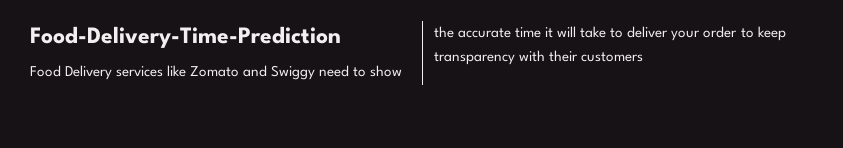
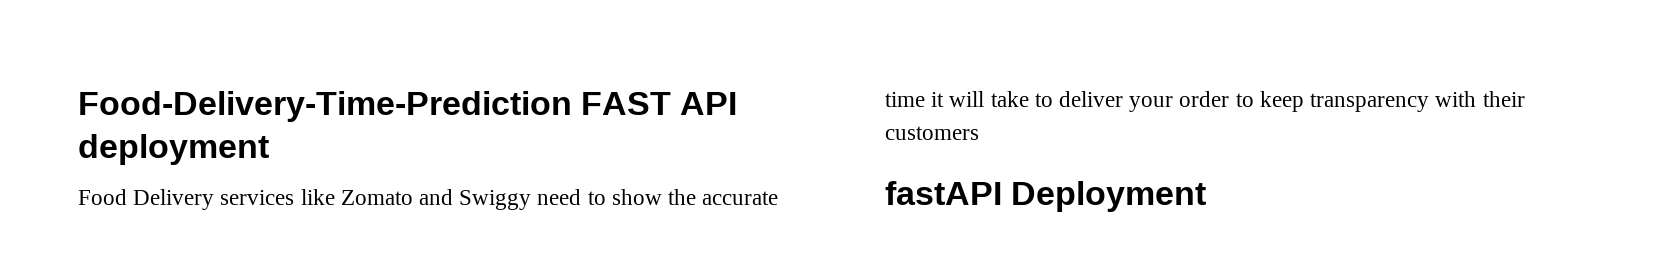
(341, 37) none -> [581,92,738,115] [78,134,269,165] FAST API deployment
(644, 57) none -> [885,181,1207,212] // fastAPI Deployment

